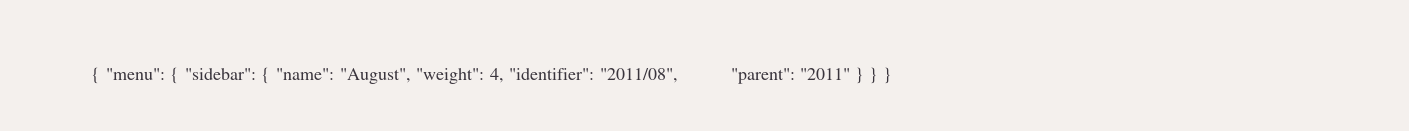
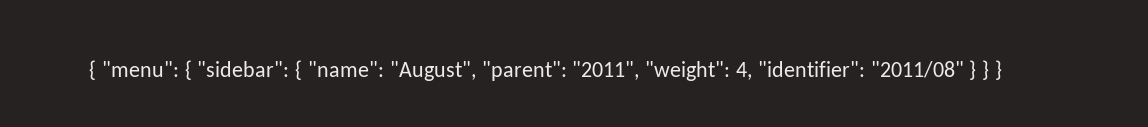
(411, 76) none -> [481,61,640,81] "parent": "2011",
[600,68,850,84] "2011/08", "parent": "2011" -> [870,61,964,78] "2011/08"

